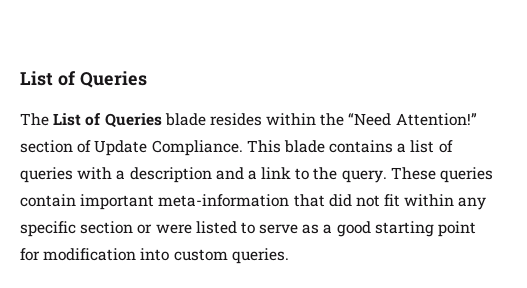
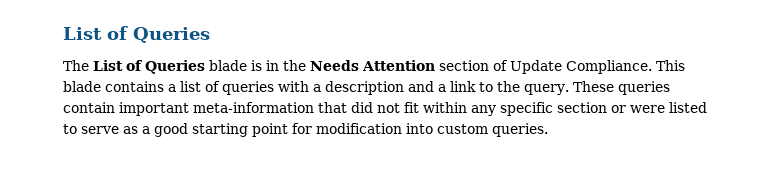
[209,113,477,126] resides within the “Need Attention!” -> [251,60,435,71] is in the Needs Attention

